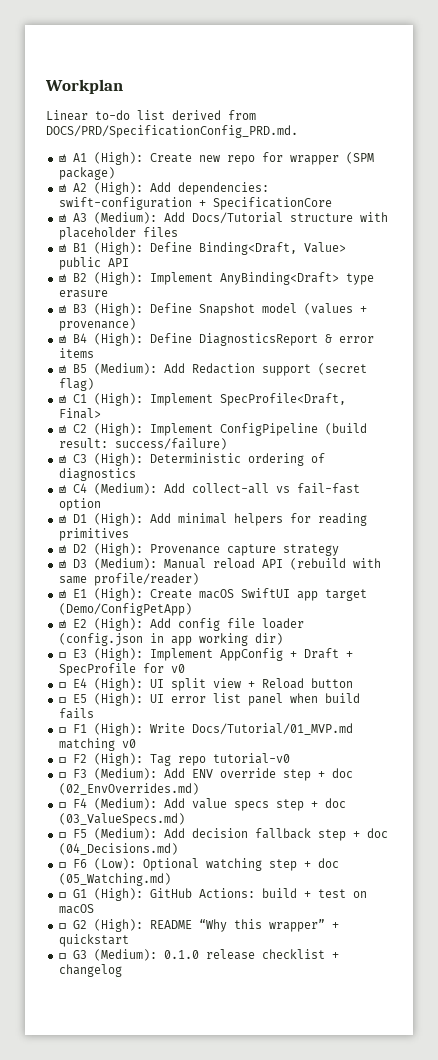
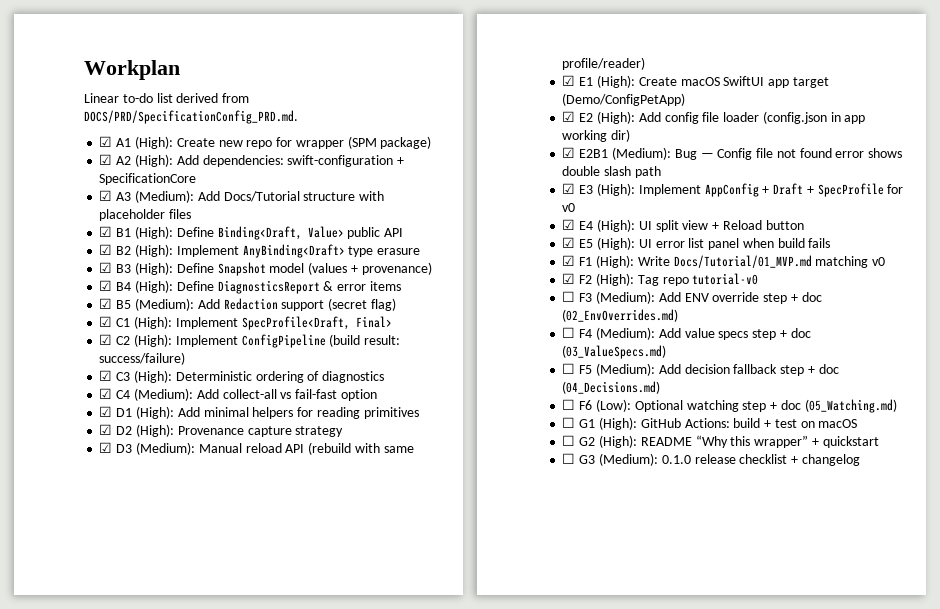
[58,652,66,658] ☐ -> [562,147,903,160] [562,166,661,178] [562,183,576,194] ☑ E2B1 (Medium): Bug — Config file not found error shows double slash path // ☑
[58,682,66,688] ☐ -> [562,219,576,230] ☑
[58,697,66,703] ☐ -> [562,237,576,248] ☑
[58,727,66,733] ☐ -> [562,255,576,266] ☑
[58,757,66,763] ☐ -> [562,273,576,284] ☑

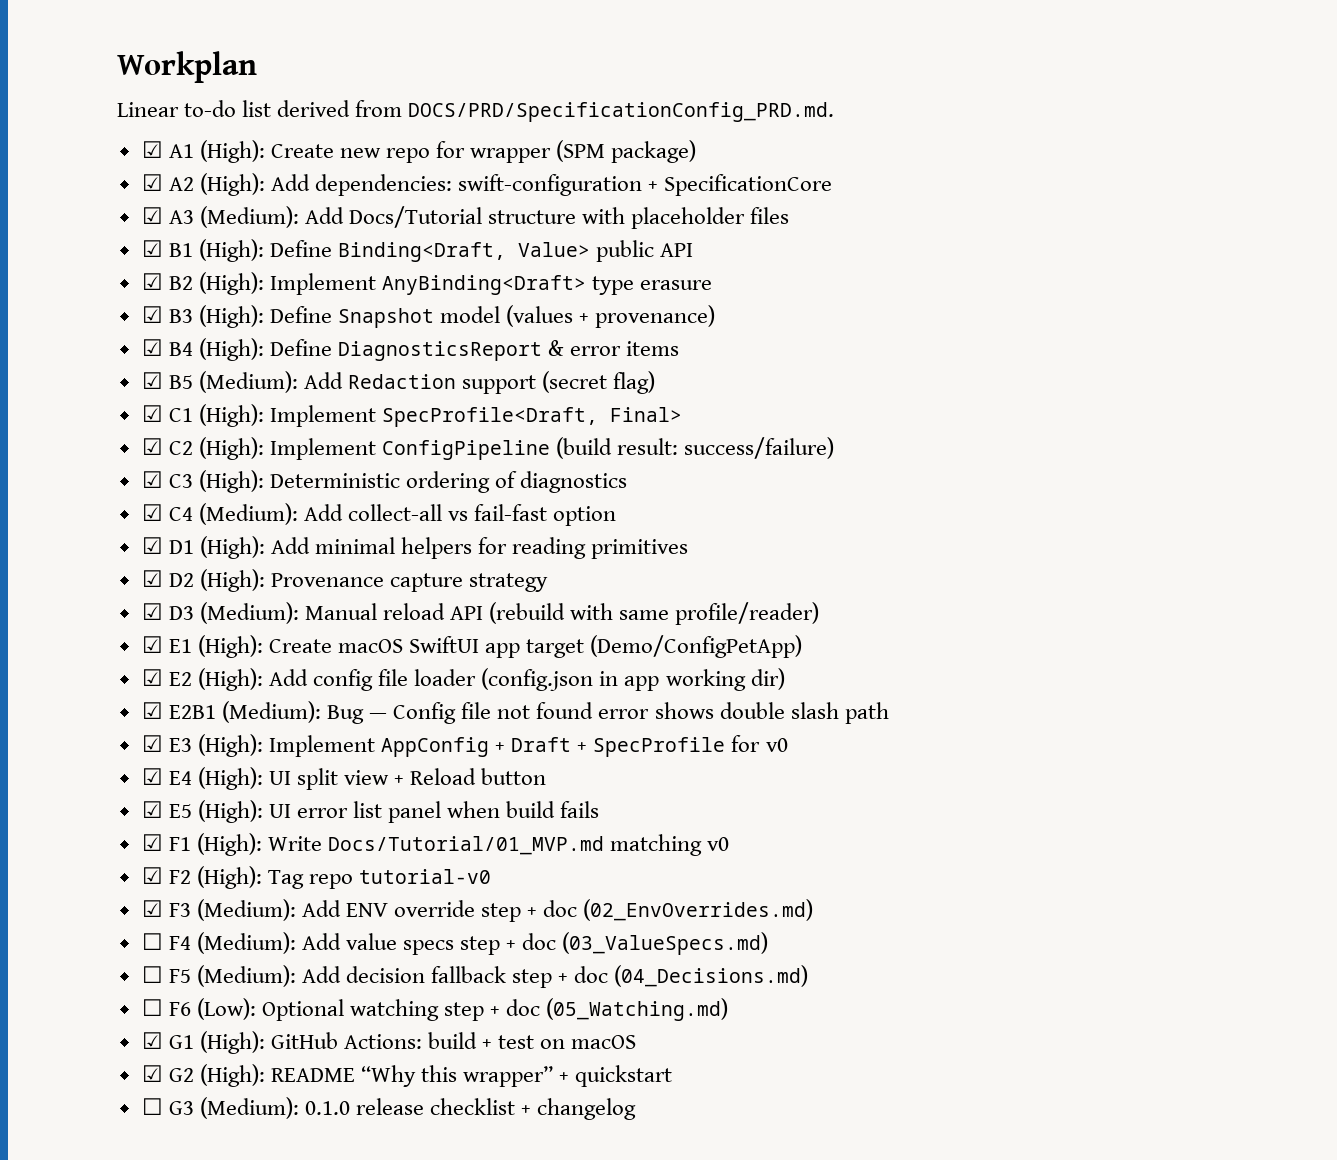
[562,291,576,302] ☐ -> [141,900,163,917] ☑
[562,417,576,428] ☐ -> [141,1032,163,1049] ☑
[562,435,576,446] ☐ -> [141,1065,163,1082] ☑

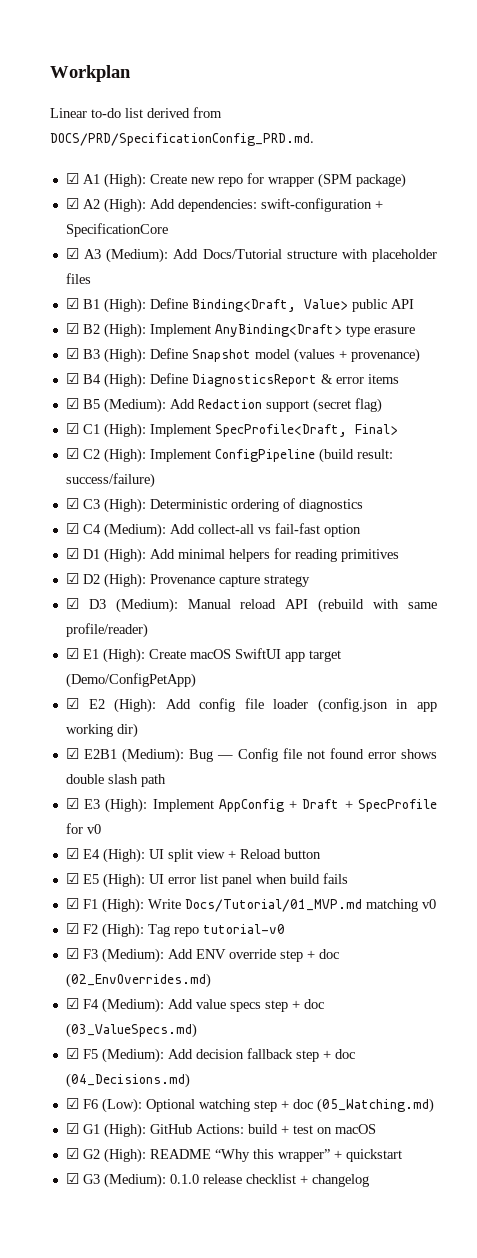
[141,933,163,950] ☐ -> [65,998,79,1009] ☑
[141,966,163,983] ☐ -> [65,1048,79,1059] ☑
[141,999,163,1016] ☐ -> [65,1098,79,1109] ☑
[141,1098,163,1115] ☐ -> [65,1173,79,1184] ☑

